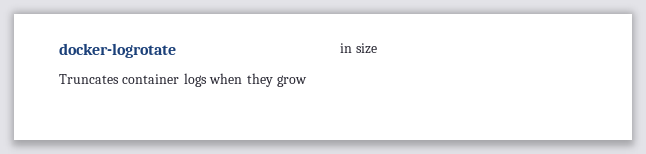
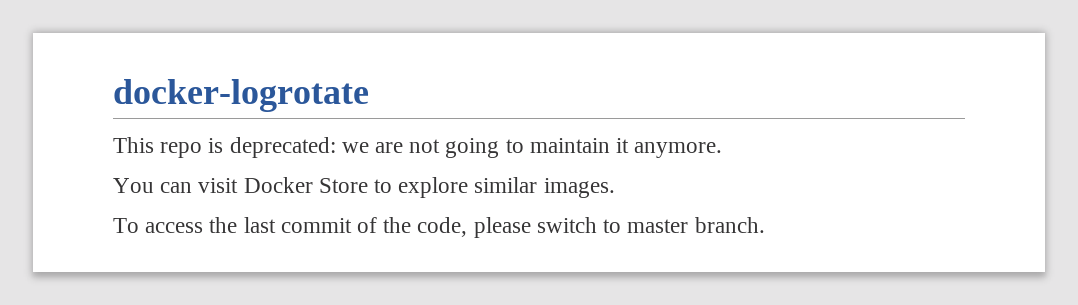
[59,73,307,87] [340,43,377,54] Truncates container logs when they grow in size -> [113,137,723,158] [113,177,615,198] [113,217,765,238] This repo is deprecated: we are not going to maintain it anymore. // You can visit Docker Store to explore similar images. // To access the last commit of the code, please switch to master branch.

